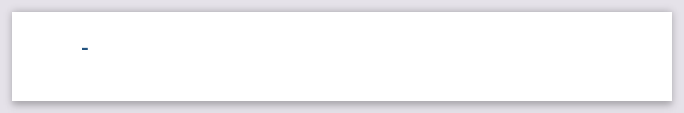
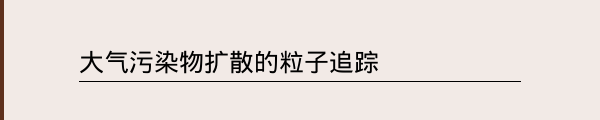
[81,47,89,55] - -> [79,50,379,74] 大气污染物扩散的粒子追踪

